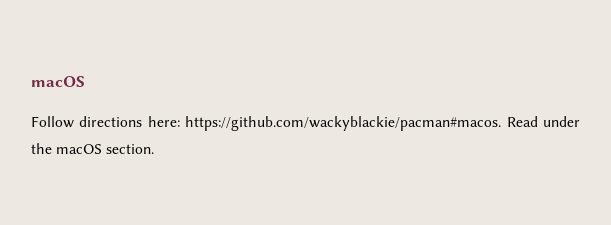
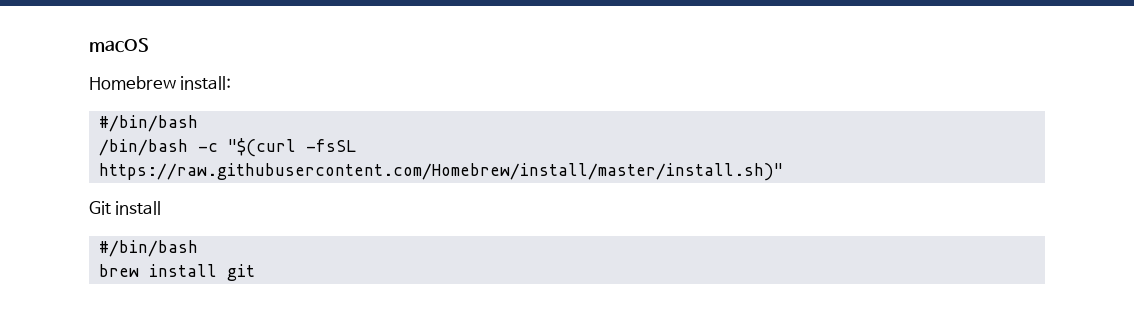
[31,116,581,131] [31,143,155,154] Follow directions here: https://github.com/wackyblackie/pacman#macos. Read under the macOS section. -> [89,76,232,90] [98,115,198,132] [98,138,356,157] [98,163,783,181] [89,201,162,215] [98,240,198,257] [98,264,255,281] Homebrew install: // #/bin/bash // /bin/bash -c "$(curl -fsSL https://raw.githubusercontent.com/Homebrew/install/master/install.sh)" // Git install // #/bin/bash // brew install git

